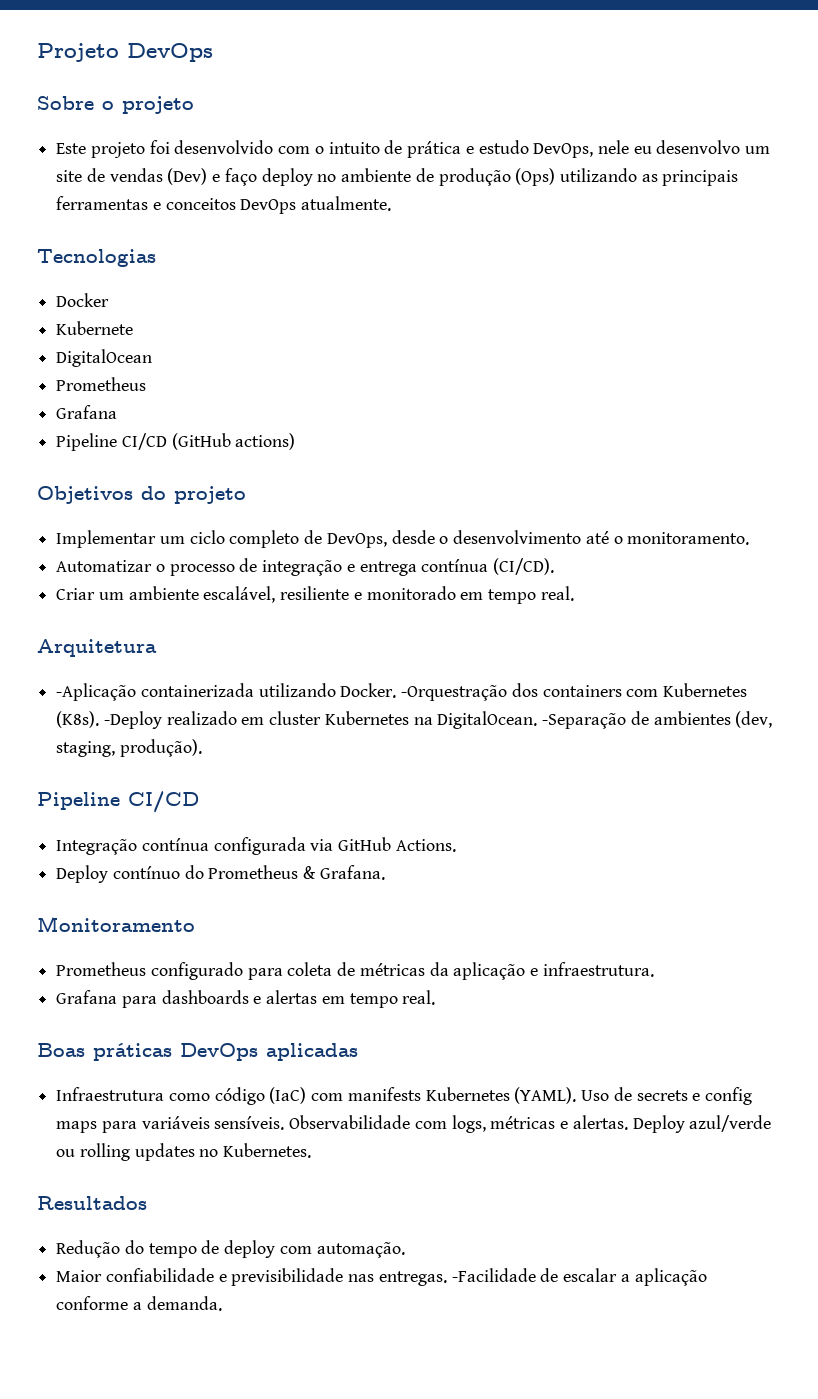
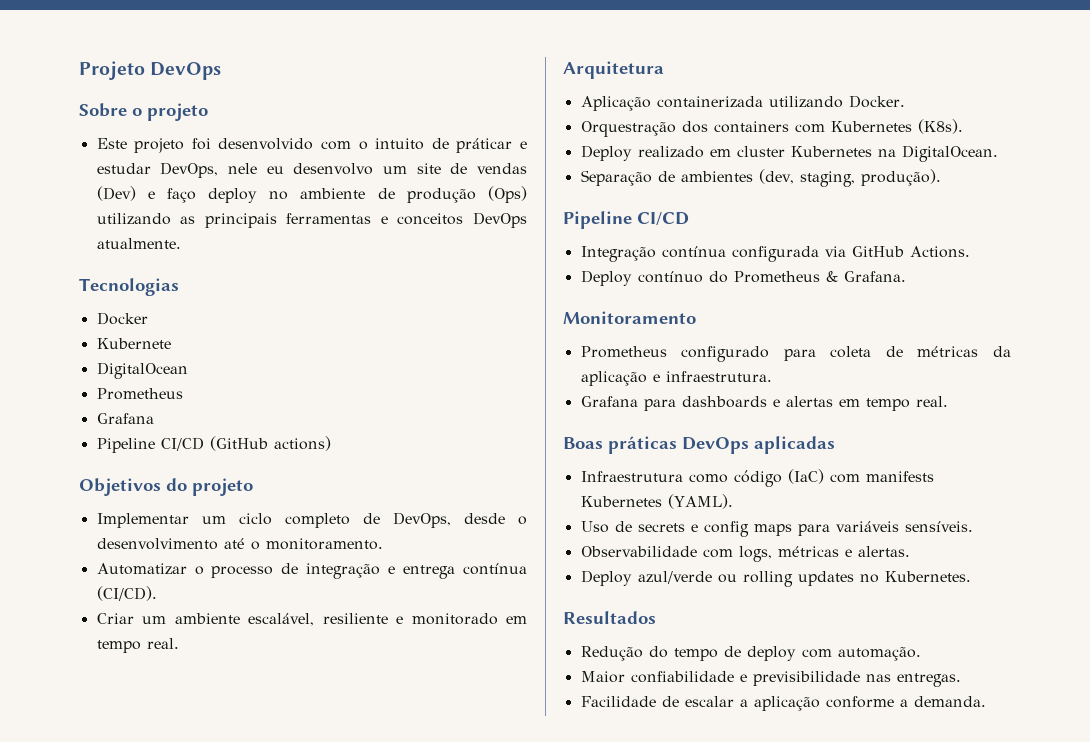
[407,140,529,158] prática e estudo -> [456,138,528,153] [96,163,151,174] práticar e estudar
[56,683,137,701] -Aplicação -> [580,96,651,111] Aplicação
[401,685,508,701] -Orquestração -> [580,121,676,137] // Orquestração
[103,711,162,729] -Deploy -> [580,145,632,161] // Deploy
[542,713,627,729] -Separação -> [580,170,652,186] // Separação
(577, 1095) none -> (733, 501) //
(285, 1123) none -> (973, 526) //
(628, 1122) none -> (910, 551) //
[451,1268,536,1282] -Facilidade -> [580,696,656,707] // Facilidade

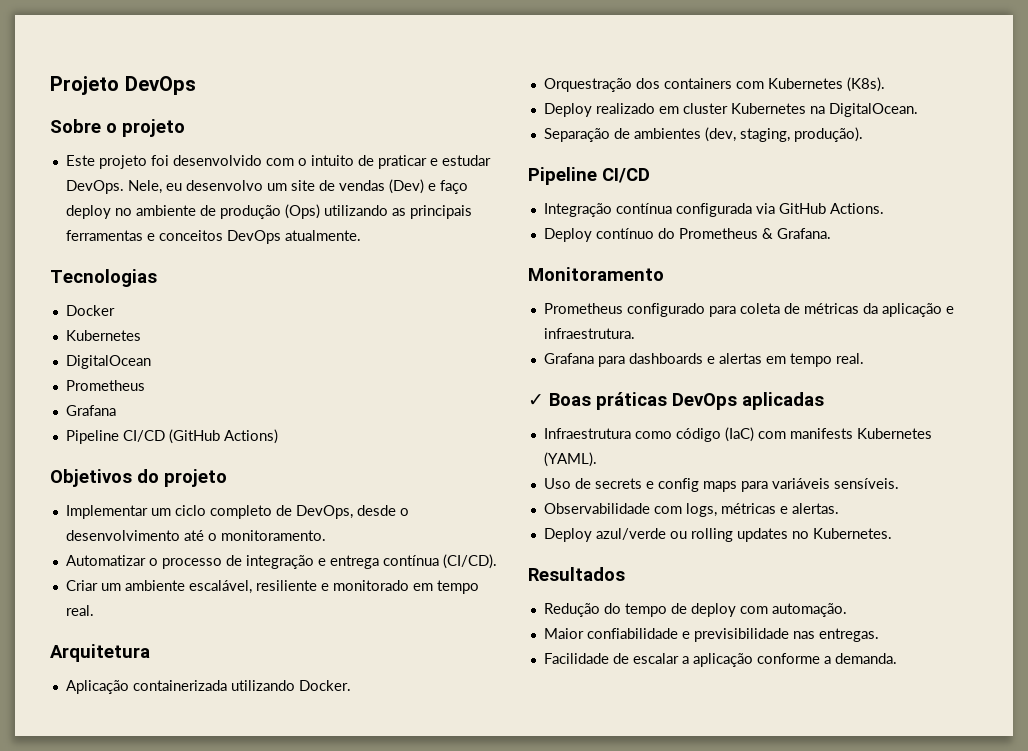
[456,138,513,153] práticar -> [377,155,427,169] praticar
[160,162,257,178] DevOps, nele -> [65,180,162,194] DevOps. Nele,
[96,338,171,349] Kubernete -> [65,330,141,341] Kubernetes
[273,436,331,451] actions) -> [223,429,278,444] Actions)
(948, 401) none -> [528,394,544,406] ✓

